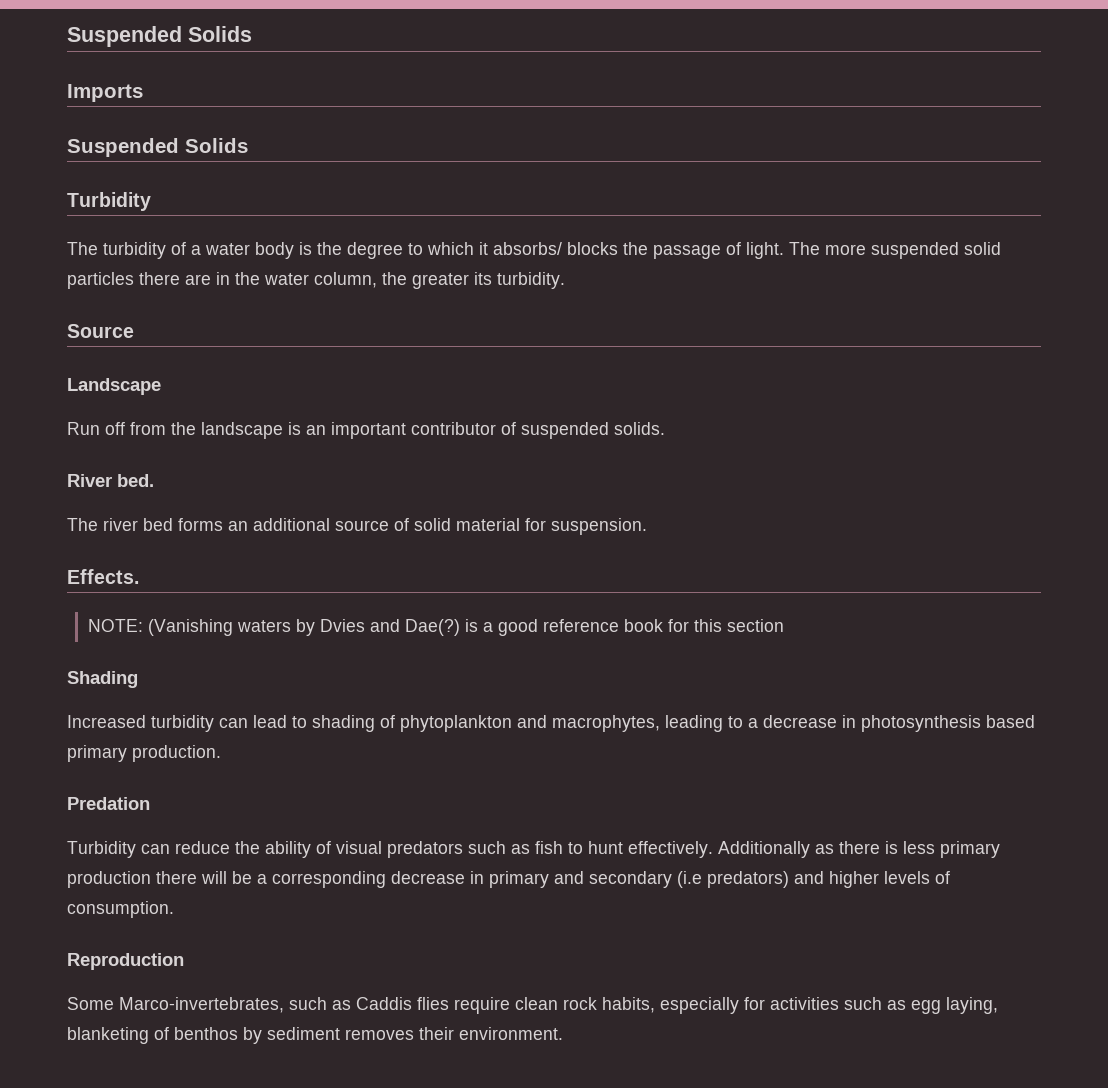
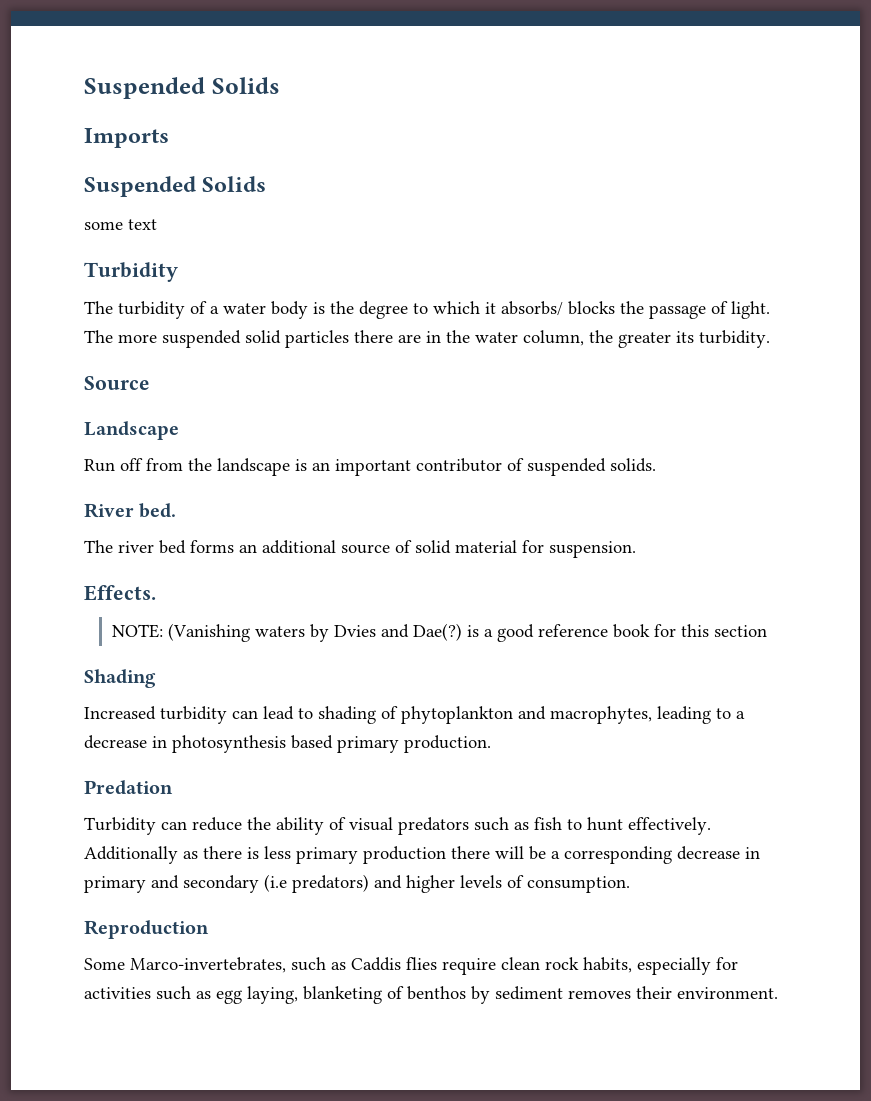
(248, 145) none -> [84,219,157,230] // some text

